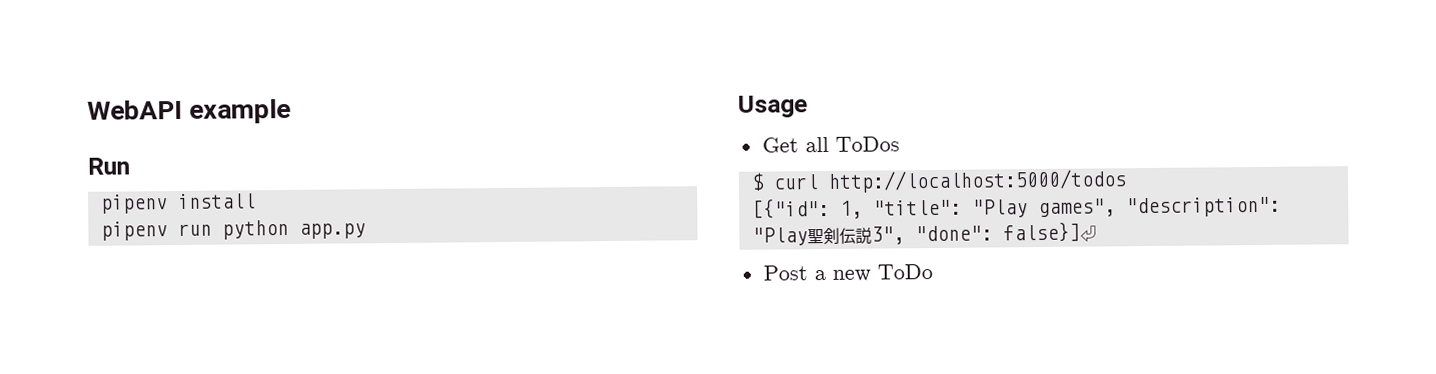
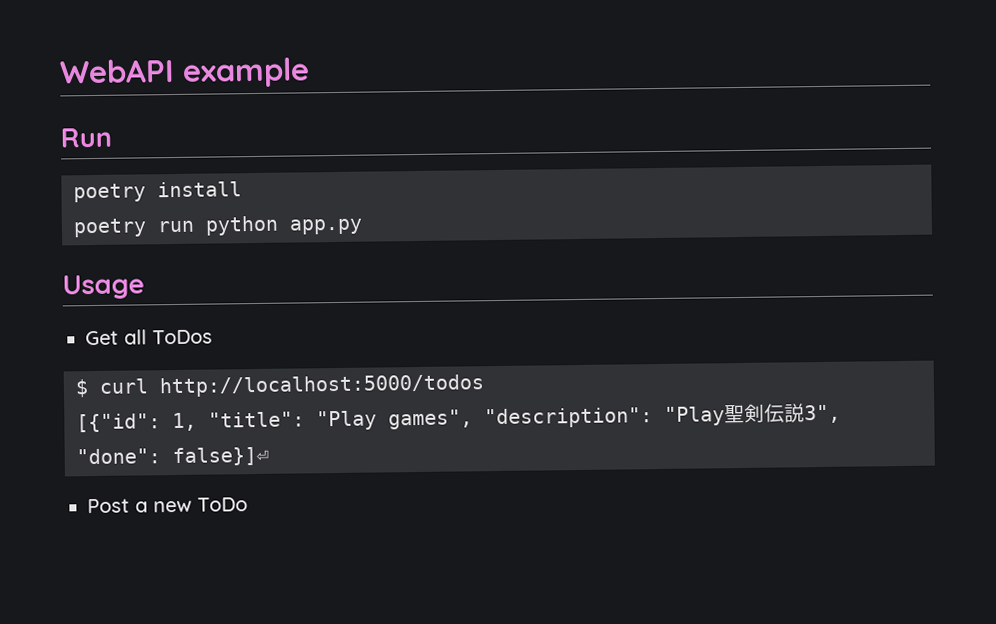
[100,194,168,214] pipenv -> [73,183,146,203] poetry
[100,221,168,241] pipenv -> [73,218,147,238] poetry

